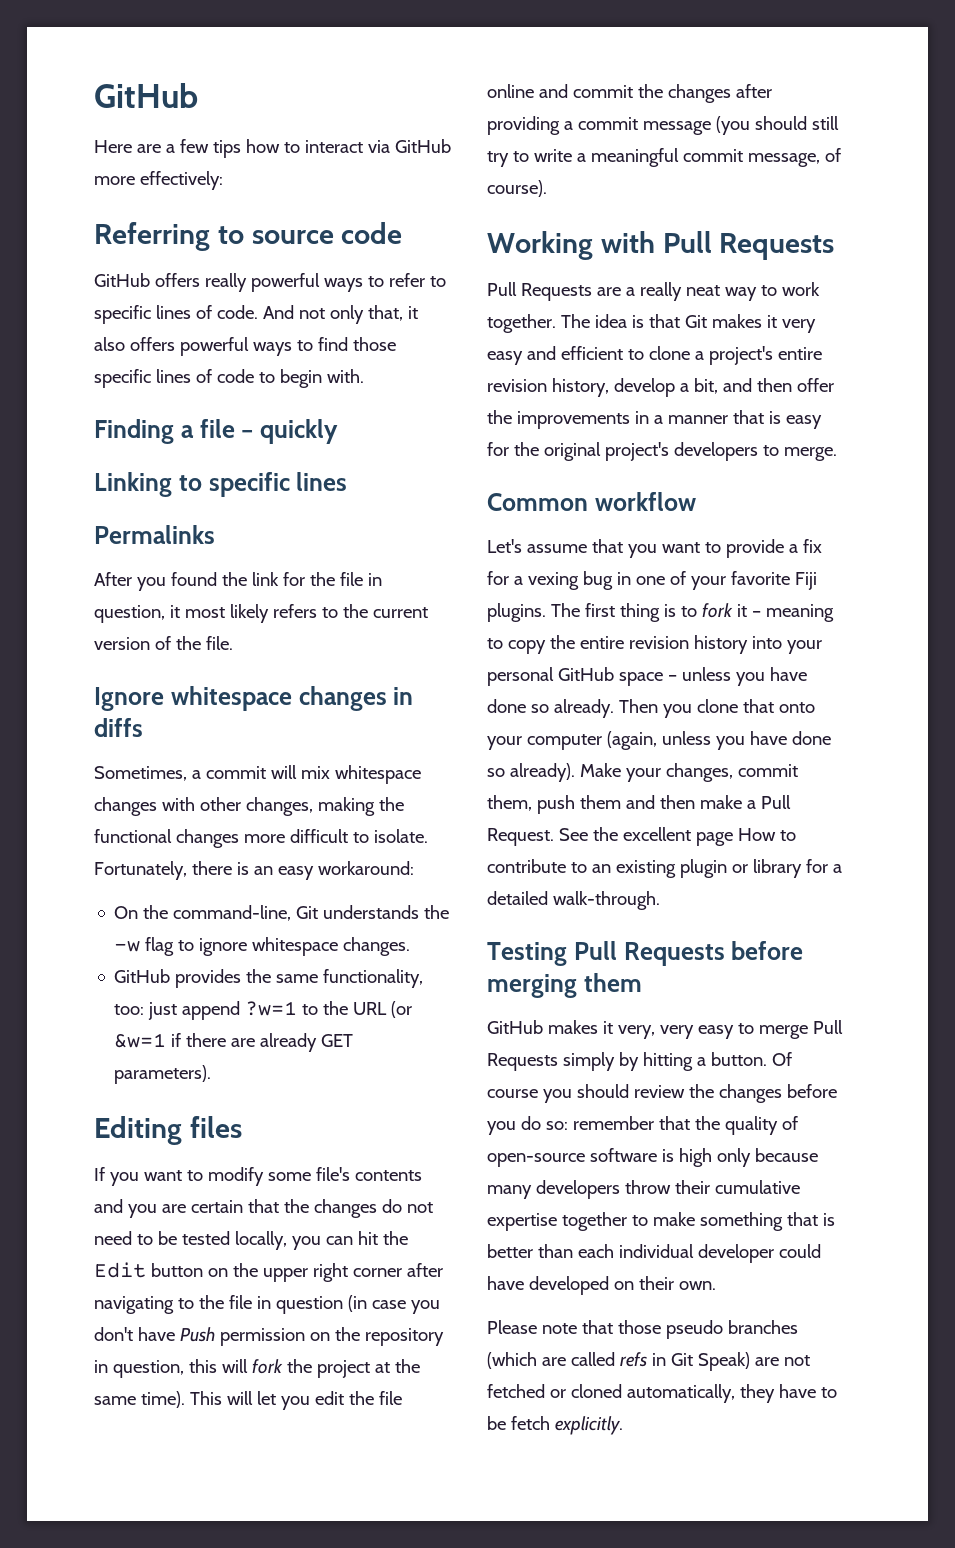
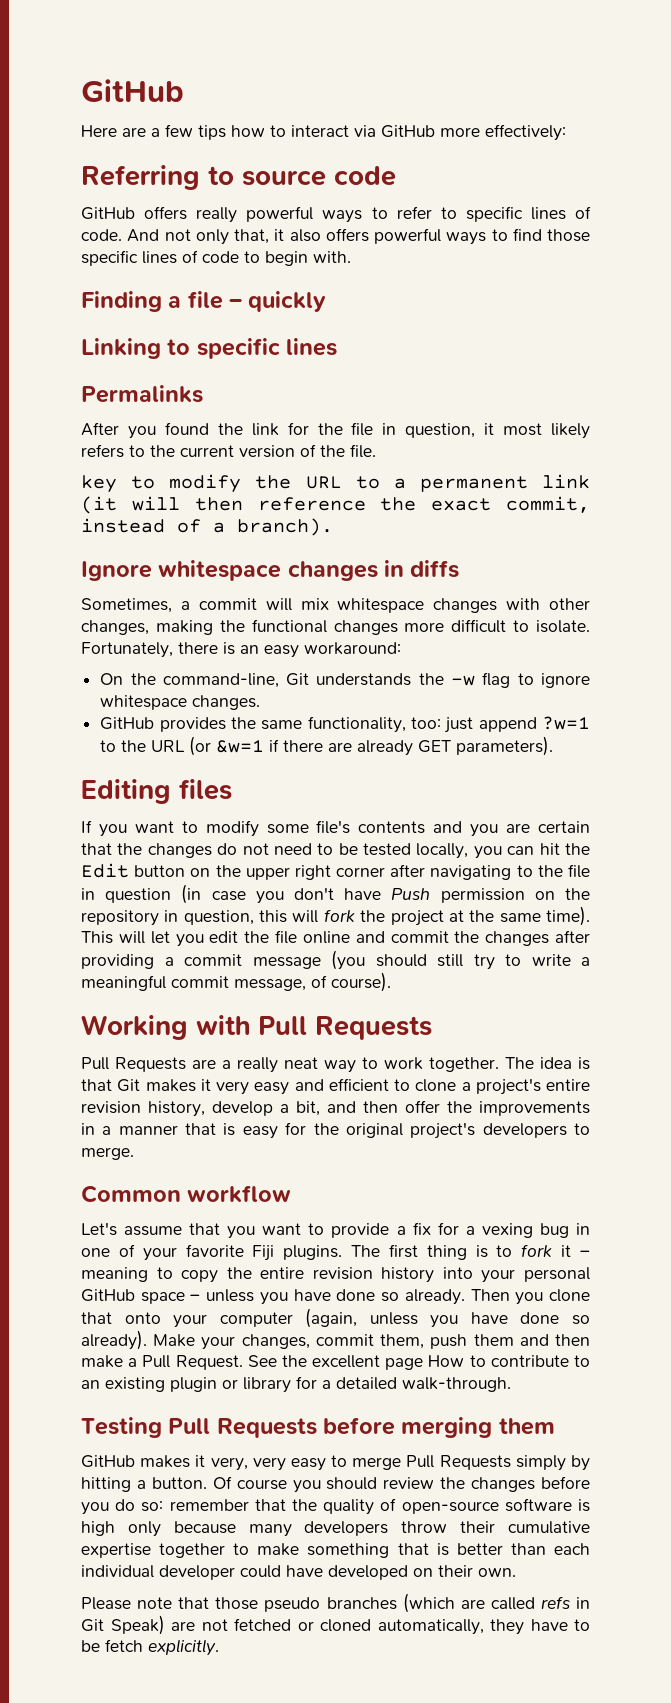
(233, 643) none -> [81,474,590,493] [81,496,590,514] [81,518,333,536] // key to modify the URL to a permanent link (it will then reference the exact commit, instead of a branch).

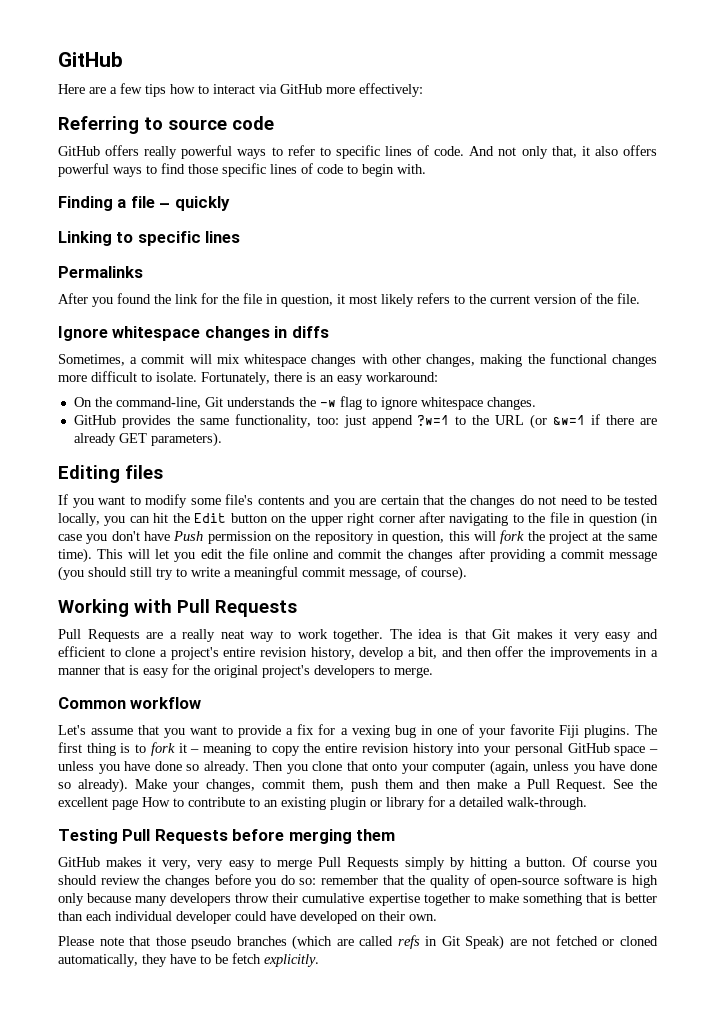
[81,474,590,493] [81,496,590,514] [81,518,333,536] // key to modify the URL to a permanent link (it will then reference the exact commit, instead of a branch). -> (640, 298) none

